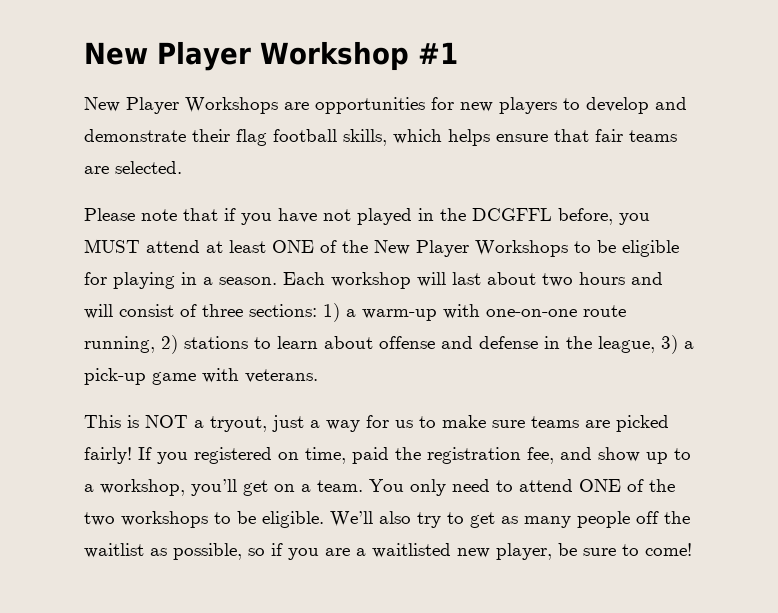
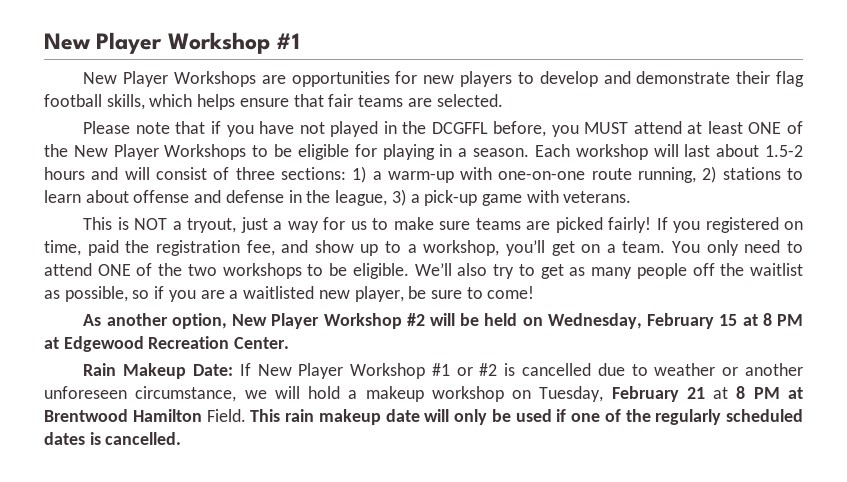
[542,273,573,287] two -> [765,145,804,157] 1.5-2
(692, 549) none -> [83,313,803,329] [44,336,290,352] [83,363,803,379] [44,386,803,402] [44,409,803,425] [44,432,182,445] // As another option, New Player Workshop #2 will be held on Wednesday, February 15 at 8 PM at Edgewood Recreation Center. // Rain Makeup Date: If New Player Workshop #1 or #2 is cancelled due to weather or another unforeseen circumstance, we will hold a makeup workshop on Tuesday, February 21 at 8 PM at Brentwood Hamilton Field. This rain makeup date will only be used if one of the regularly scheduled dates is cancelled.

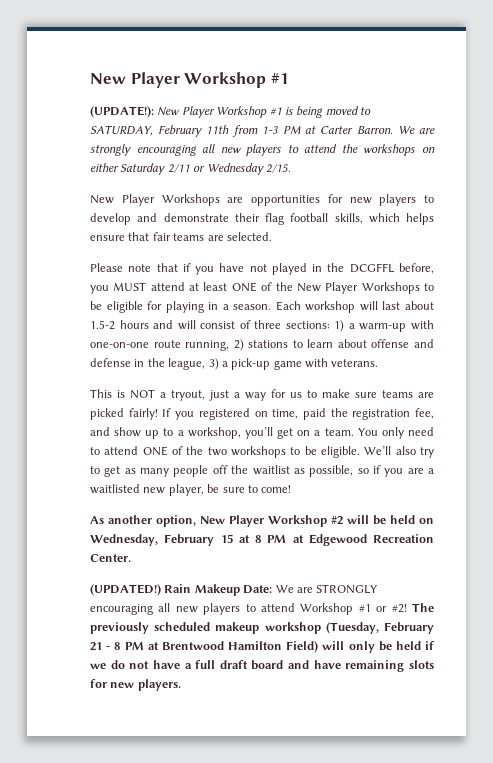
[44,32,301,54] New Player Workshop #1 -> [90,72,289,88] [90,106,371,118] [90,125,435,137] [90,144,435,156] [90,163,291,175] New Player Workshop #1 // (UPDATE!): New Player Workshop #1 is being moved to SATURDAY, February 11th from 1-3 PM at Carter Barron. We are strongly encouraging all new players to attend the workshops on either Saturday 2/11 or Wednesday 2/15.
(290, 343) none -> [90,584,161,596] (UPDATED!)
[239,363,803,379] [44,386,604,402] If New Player Workshop #1 or #2 is cancelled due to weather or another unforeseen circumstance, we will hold a makeup workshop on Tuesday, -> [275,584,379,594] [90,603,434,615] [90,622,379,634] We are STRONGLY encouraging all new players to attend Workshop #1 or #2! The previously scheduled makeup workshop (Tuesday,
[713,387,729,399] at -> [106,646,111,650] -
[206,409,803,425] [44,432,182,445] Field. This rain makeup date will only be used if one of the regularly scheduled dates is cancelled. -> [286,641,435,653] [90,660,434,672] [90,679,181,691] Field) will only be held if we do not have a full draft board and have remaining slots for new players.

